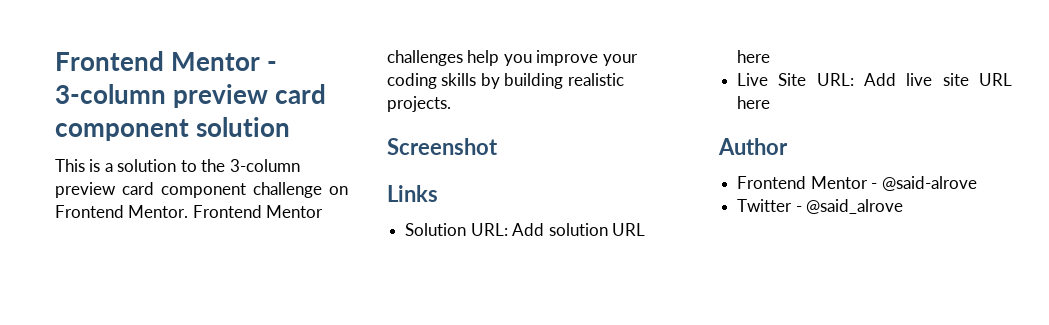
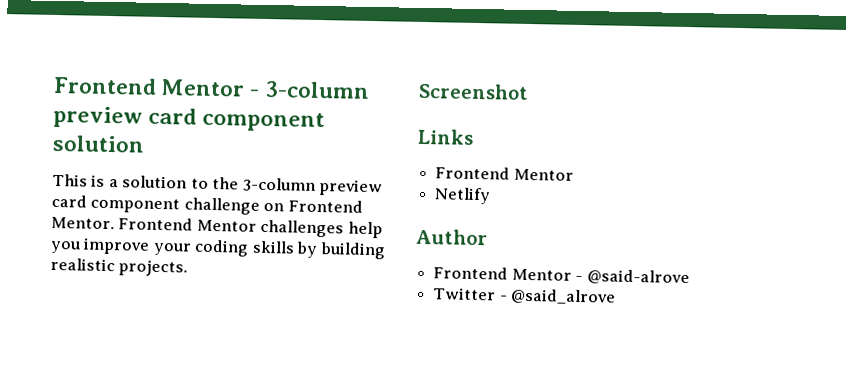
[405,223,645,236] [737,50,771,63] [737,73,1012,86] [737,96,771,109] Solution URL: Add solution URL here // Live Site URL: Add live site URL here -> [435,166,574,181] [434,187,492,205] Frontend Mentor // Netlify

